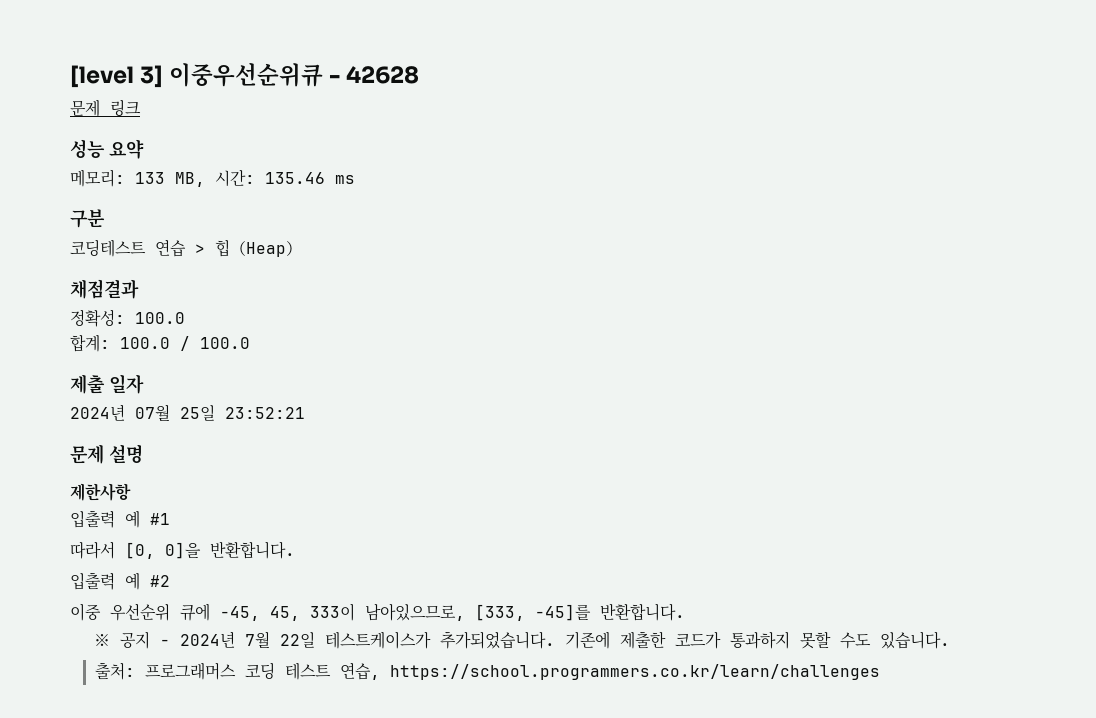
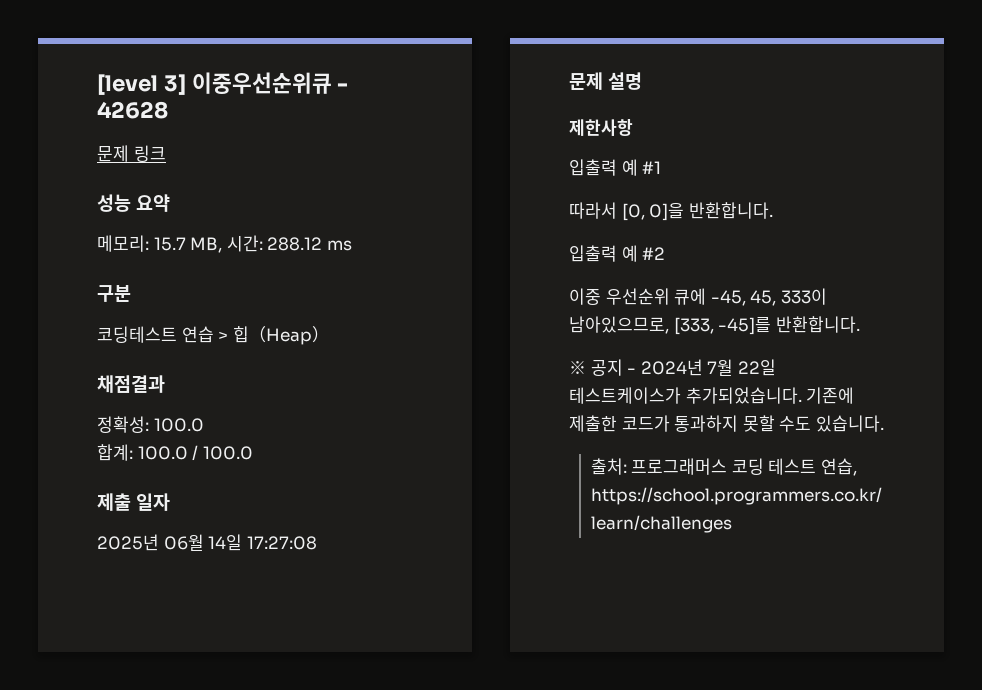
[135,172,165,184] 133 -> [153,237,186,251] 15.7
[265,172,325,184] 135.46 -> [267,237,323,251] 288.12
[70,404,305,421] 2024년 07월 25일 23:52:21 -> [97,534,317,551] 2025년 06월 14일 17:27:08

